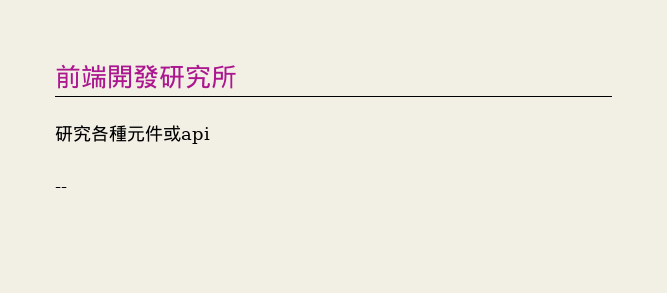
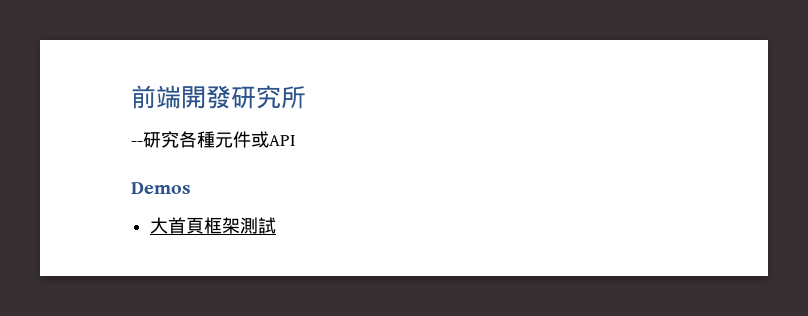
(237, 77) none -> [131,141,143,146] --
[181,127,210,144] [55,187,67,193] api // -- -> [269,135,296,146] [131,182,191,194] [150,217,277,234] API // Demos // 大首頁框架測試

